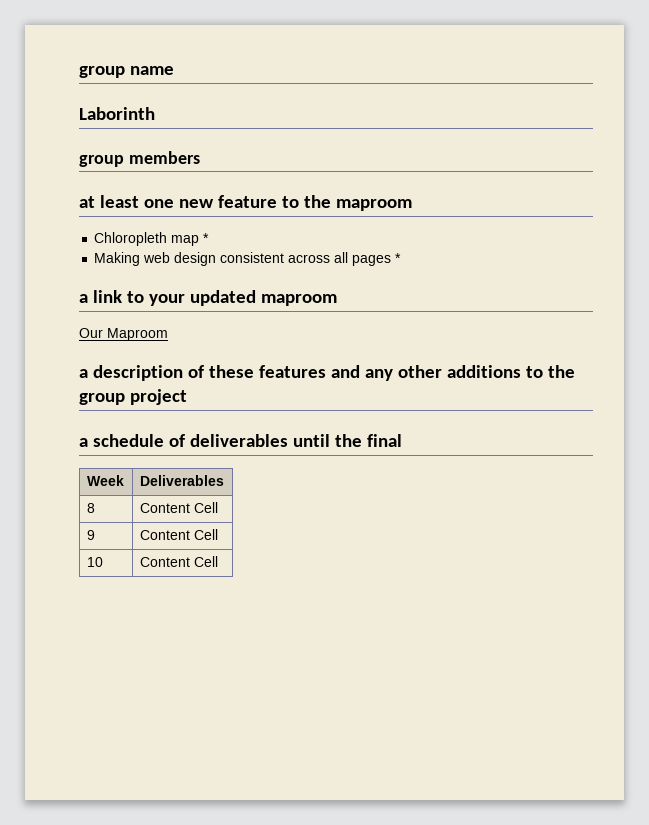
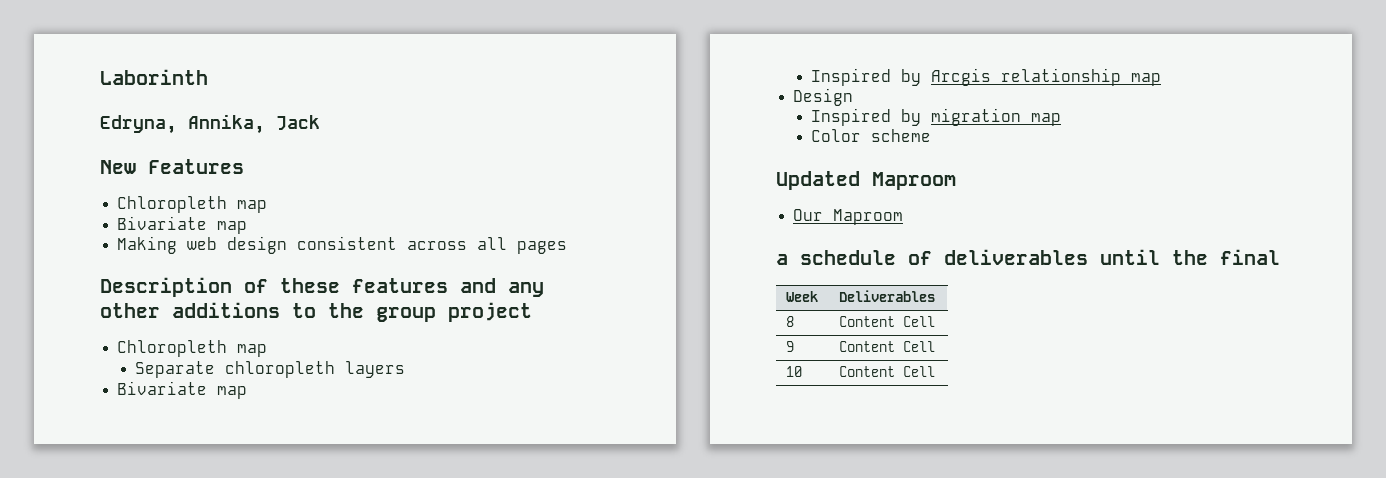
[79,66,174,78] group name // -> (100, 77) none
[79,151,200,167] [79,195,412,211] [94,232,210,246] group members // at least one new feature to the maproom // Chloropleth map * -> [100,114,320,134] [100,159,244,174] [117,196,268,213] [117,216,248,234] Edryna, Annika, Jack // New Features // Chloropleth map // Bivariate map
[395,253,402,263] [79,290,337,306] [79,328,168,341] [79,365,183,381] * // a link to your updated maproom // Our Maproom // a description -> [100,277,232,297] // Description
(187, 397) none -> [117,340,268,357] [134,361,405,378] [117,381,248,399] [810,68,1161,86] [793,88,854,106] [810,108,1061,126] [810,129,931,142] [776,171,956,190] [793,209,904,225] // Chloropleth map // Separate chloropleth layers // Bivariate map // Inspired by Arcgis relationship map // Design // Inspired by migration map // Color scheme // Updated Maproom // Our Maproom

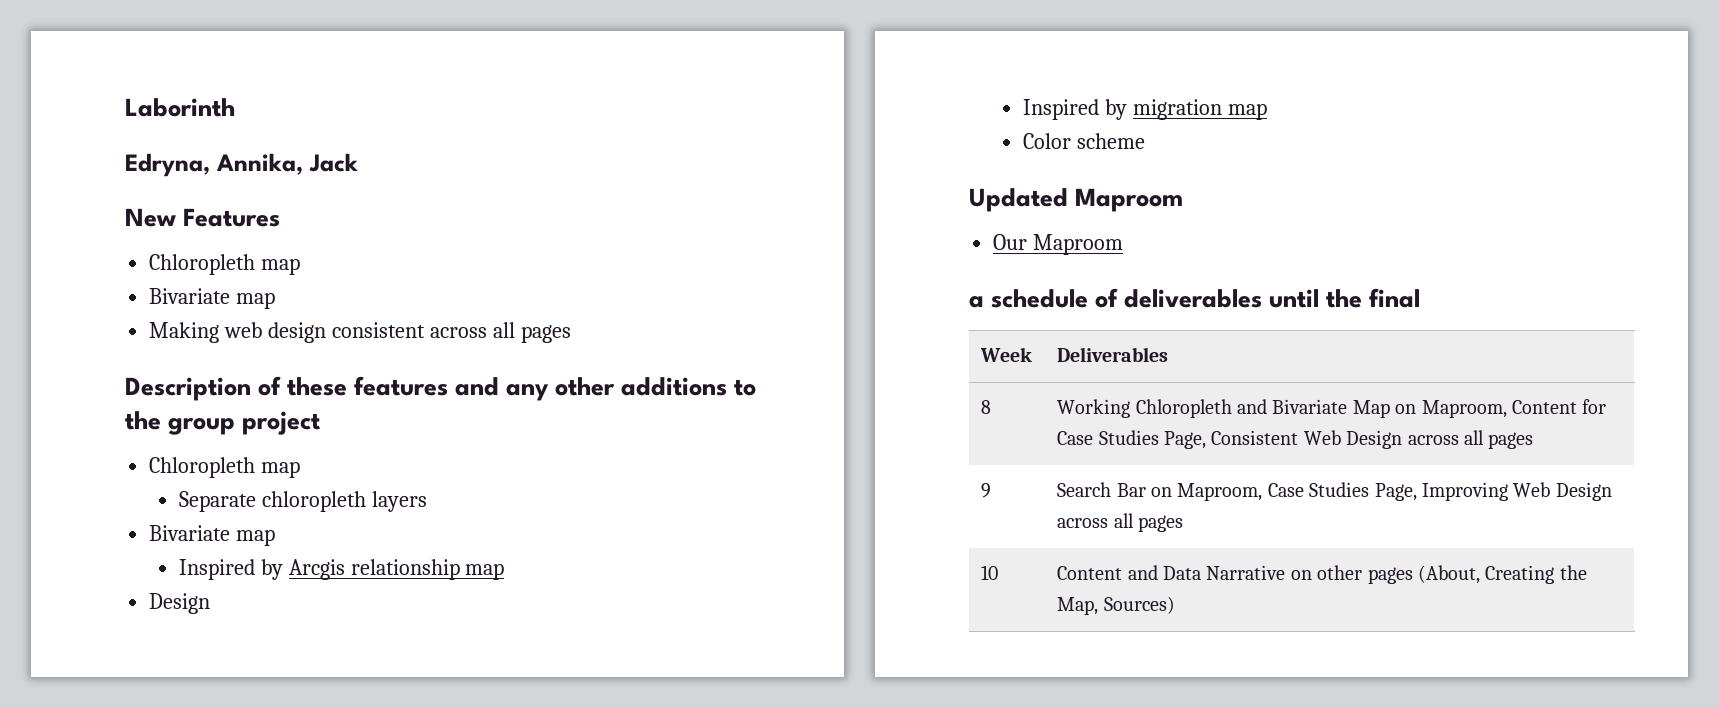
[839,316,936,327] [786,341,795,352] [839,341,936,352] [786,366,803,377] [839,366,936,377] Content Cell // 9 | Content Cell // 10 | Content Cell -> [1057,399,1607,418] [1057,430,1534,449] [981,483,992,498] [1057,482,1612,501] [1057,513,1183,532] [981,565,999,580] [1057,565,1587,584] [1057,596,1175,615] Working Chloropleth and Bivariate Map on Maproom, Content for Case Studies Page, Consistent Web Design across all pages // 9 | Search Bar on Maproom, Case Studies Page, Improving Web Design across all pages // 10 | Content and Data Narrative on other pages (About, Creating the Map, Sources)

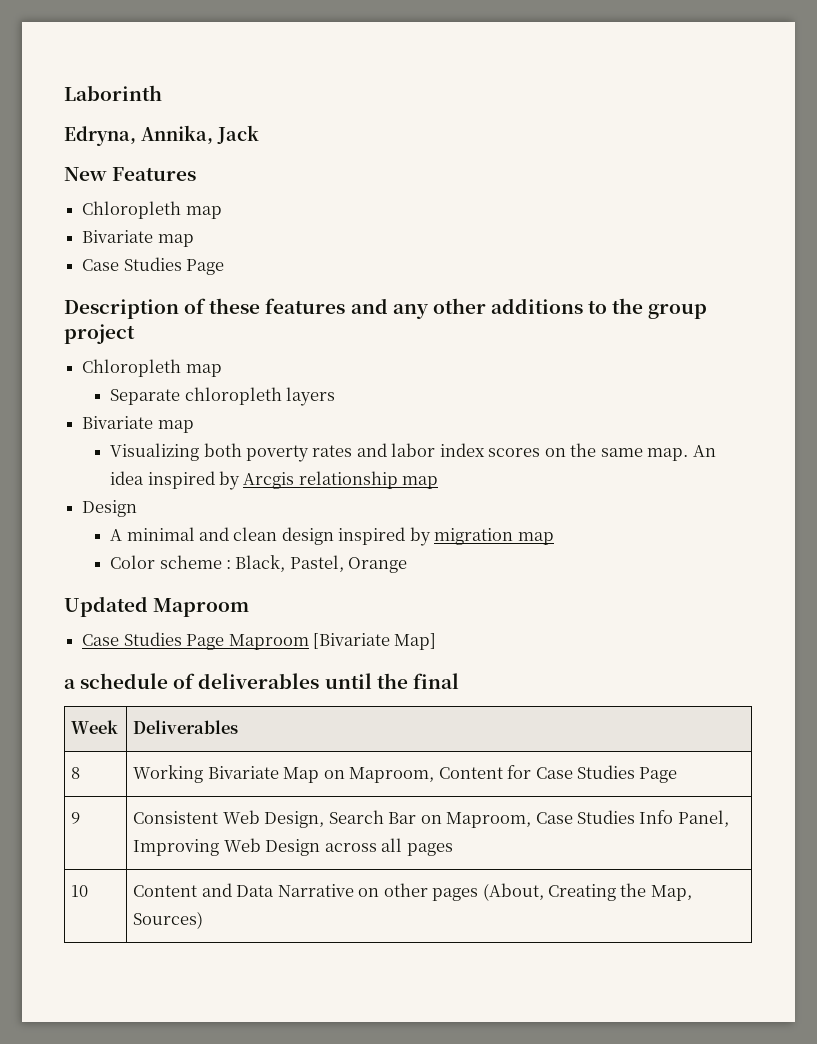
[149,322,571,343] Making web design consistent across all pages -> [82,257,225,275] Case Studies Page
[178,559,255,580] Inspired -> [110,443,716,462] [110,471,215,489] Visualizing both poverty rates and labor index scores on the same map. An idea inspired
[1022,99,1099,120] Inspired -> [110,527,406,545] A minimal and clean design inspired
(1145, 141) none -> [226,555,408,573] : Black, Pastel, Orange
[993,234,1124,255] Our Maproom -> [82,632,437,650] Case Studies Page Maproom [Bivariate Map]
[1135,399,1267,418] Chloropleth and -> (204, 774) none
[1163,430,1534,449] [981,483,992,498] Page, Consistent Web Design across all pages // 9 | -> [639,767,678,783] [71,812,81,824] [133,810,325,828] Page // 9 | Consistent Web Design,
[1374,483,1417,501] Page, -> [639,810,729,827] Info Panel,

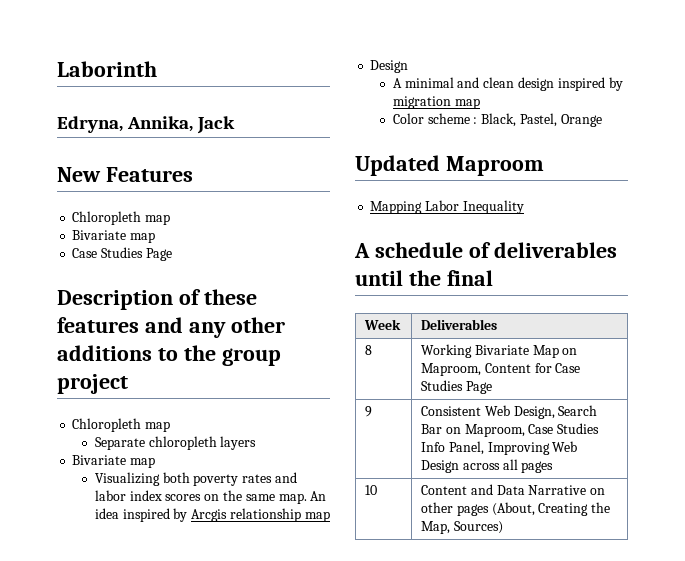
[82,632,437,650] [64,679,76,689] Case Studies Page Maproom [Bivariate Map] // a -> [370,200,524,214] [354,243,370,258] Mapping Labor Inequality // A

